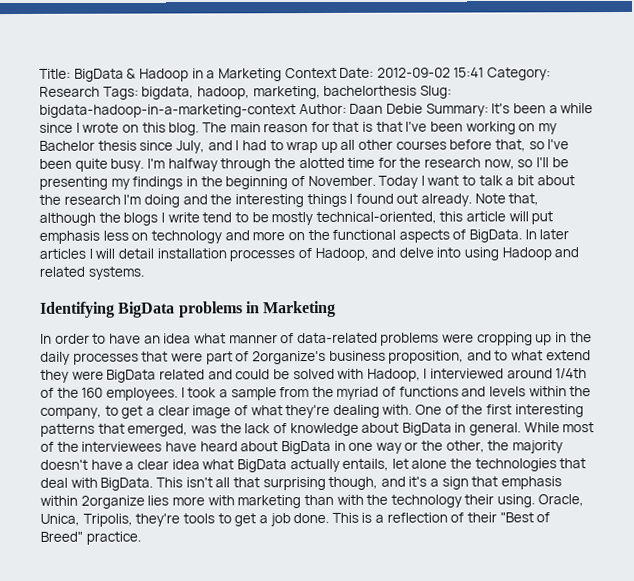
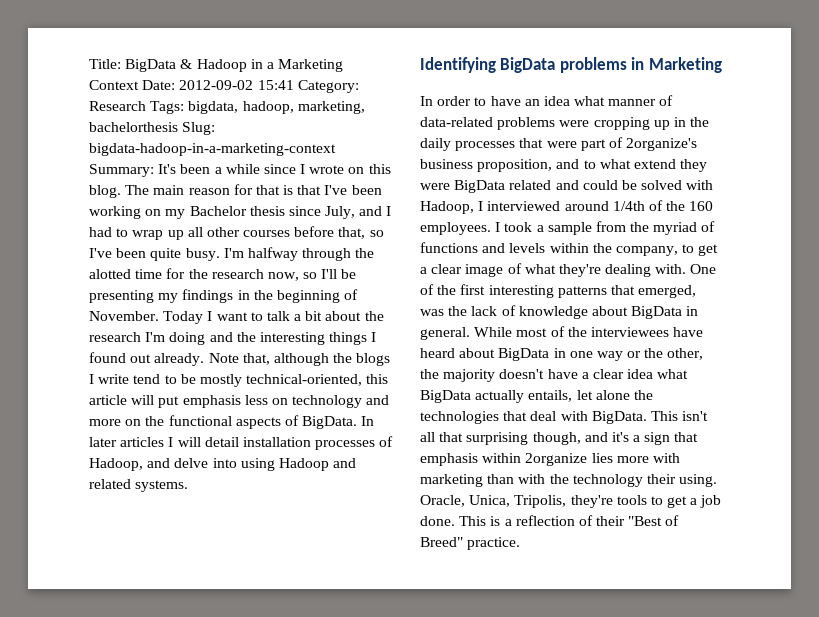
[298,103,423,115] Author: Daan Debie -> (336, 149) none

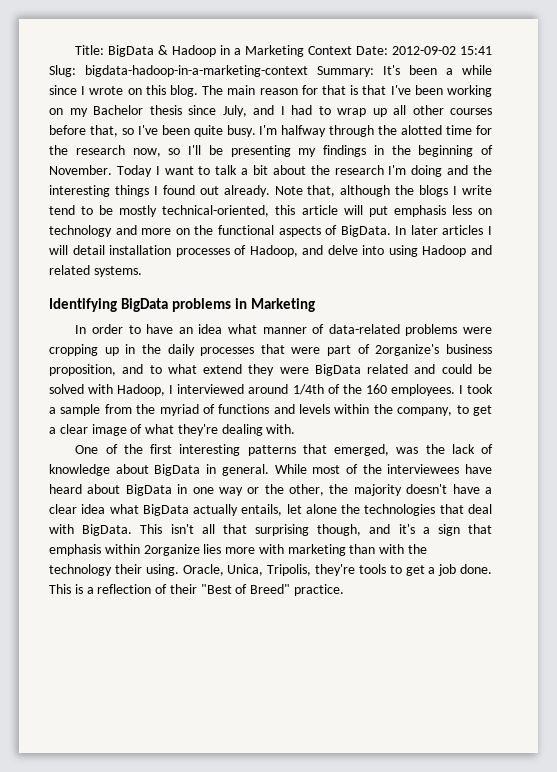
[297,80,359,93] [89,101,365,114] [89,122,178,132] Category: Research Tags: bigdata, hadoop, marketing, bachelorthesis -> (493, 50) none
(687, 269) none -> (296, 429) //

